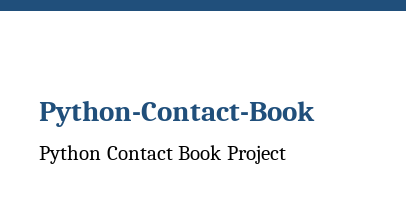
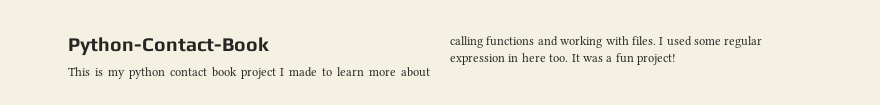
[39,145,286,164] Python Contact Book Project -> [68,67,431,79] [450,36,763,48] [450,53,676,65] This is my python contact book project I made to learn more about calling functions and working with files. I used some regular expression in here too. It was a fun project!

